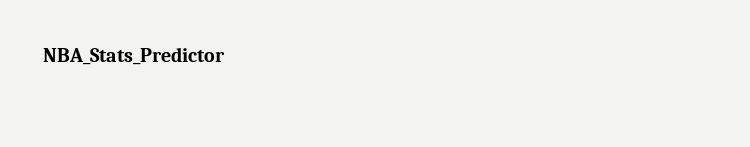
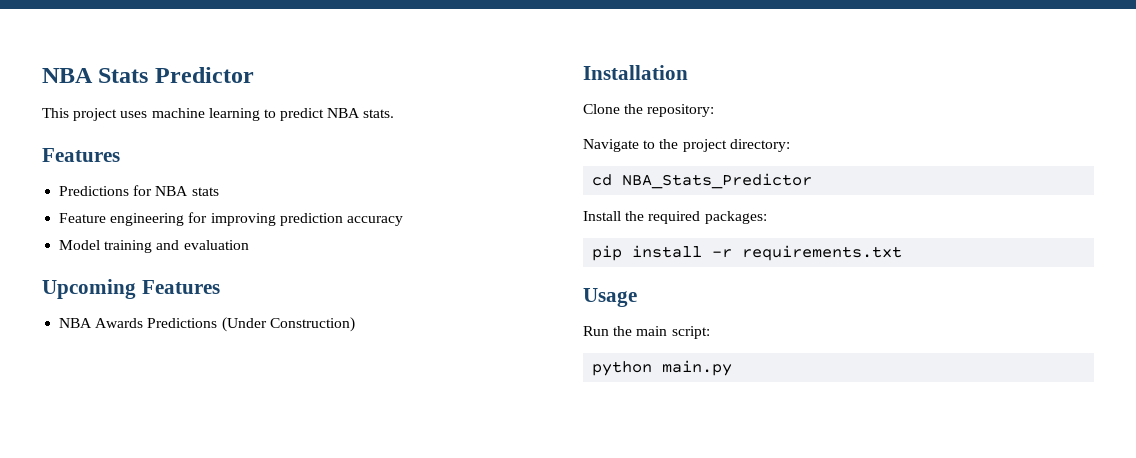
[43,47,225,65] NBA_Stats_Predictor -> [42,67,254,83] [42,108,395,121] [42,148,120,162] [59,185,219,196] [59,212,403,226] [59,240,249,253] [42,279,220,299] [59,317,355,332] [583,65,688,80] [583,104,715,117] [583,139,790,152] [592,173,813,189] [583,211,767,224] [592,245,903,261] [583,288,637,307] [583,326,710,339] [592,360,733,376] NBA Stats Predictor // This project uses machine learning to predict NBA stats. // Features // Predictions for NBA stats // Feature engineering for improving prediction accuracy // Model training and evaluation // Upcoming Features // NBA Awards Predictions (Under Construction) // Installation // Clone the repository: // Navigate to the project directory: // cd NBA_Stats_Predictor // Install the required packages: // pip install -r requirements.txt // Usage // Run the main script: // python main.py

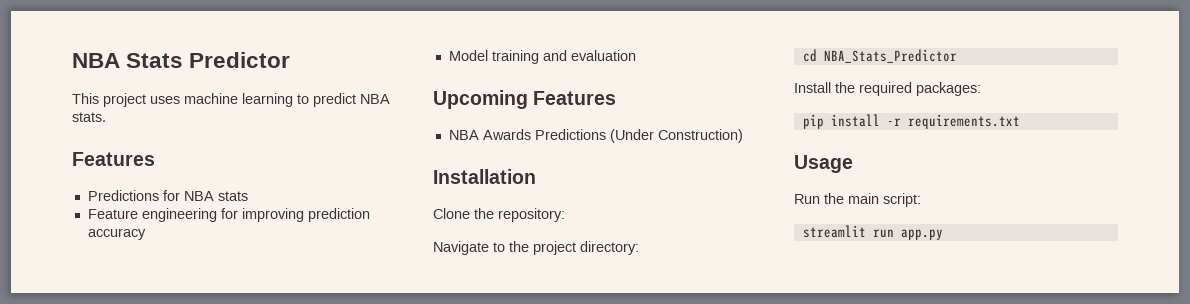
[592,360,733,376] python main.py -> [802,225,943,240] streamlit run app.py

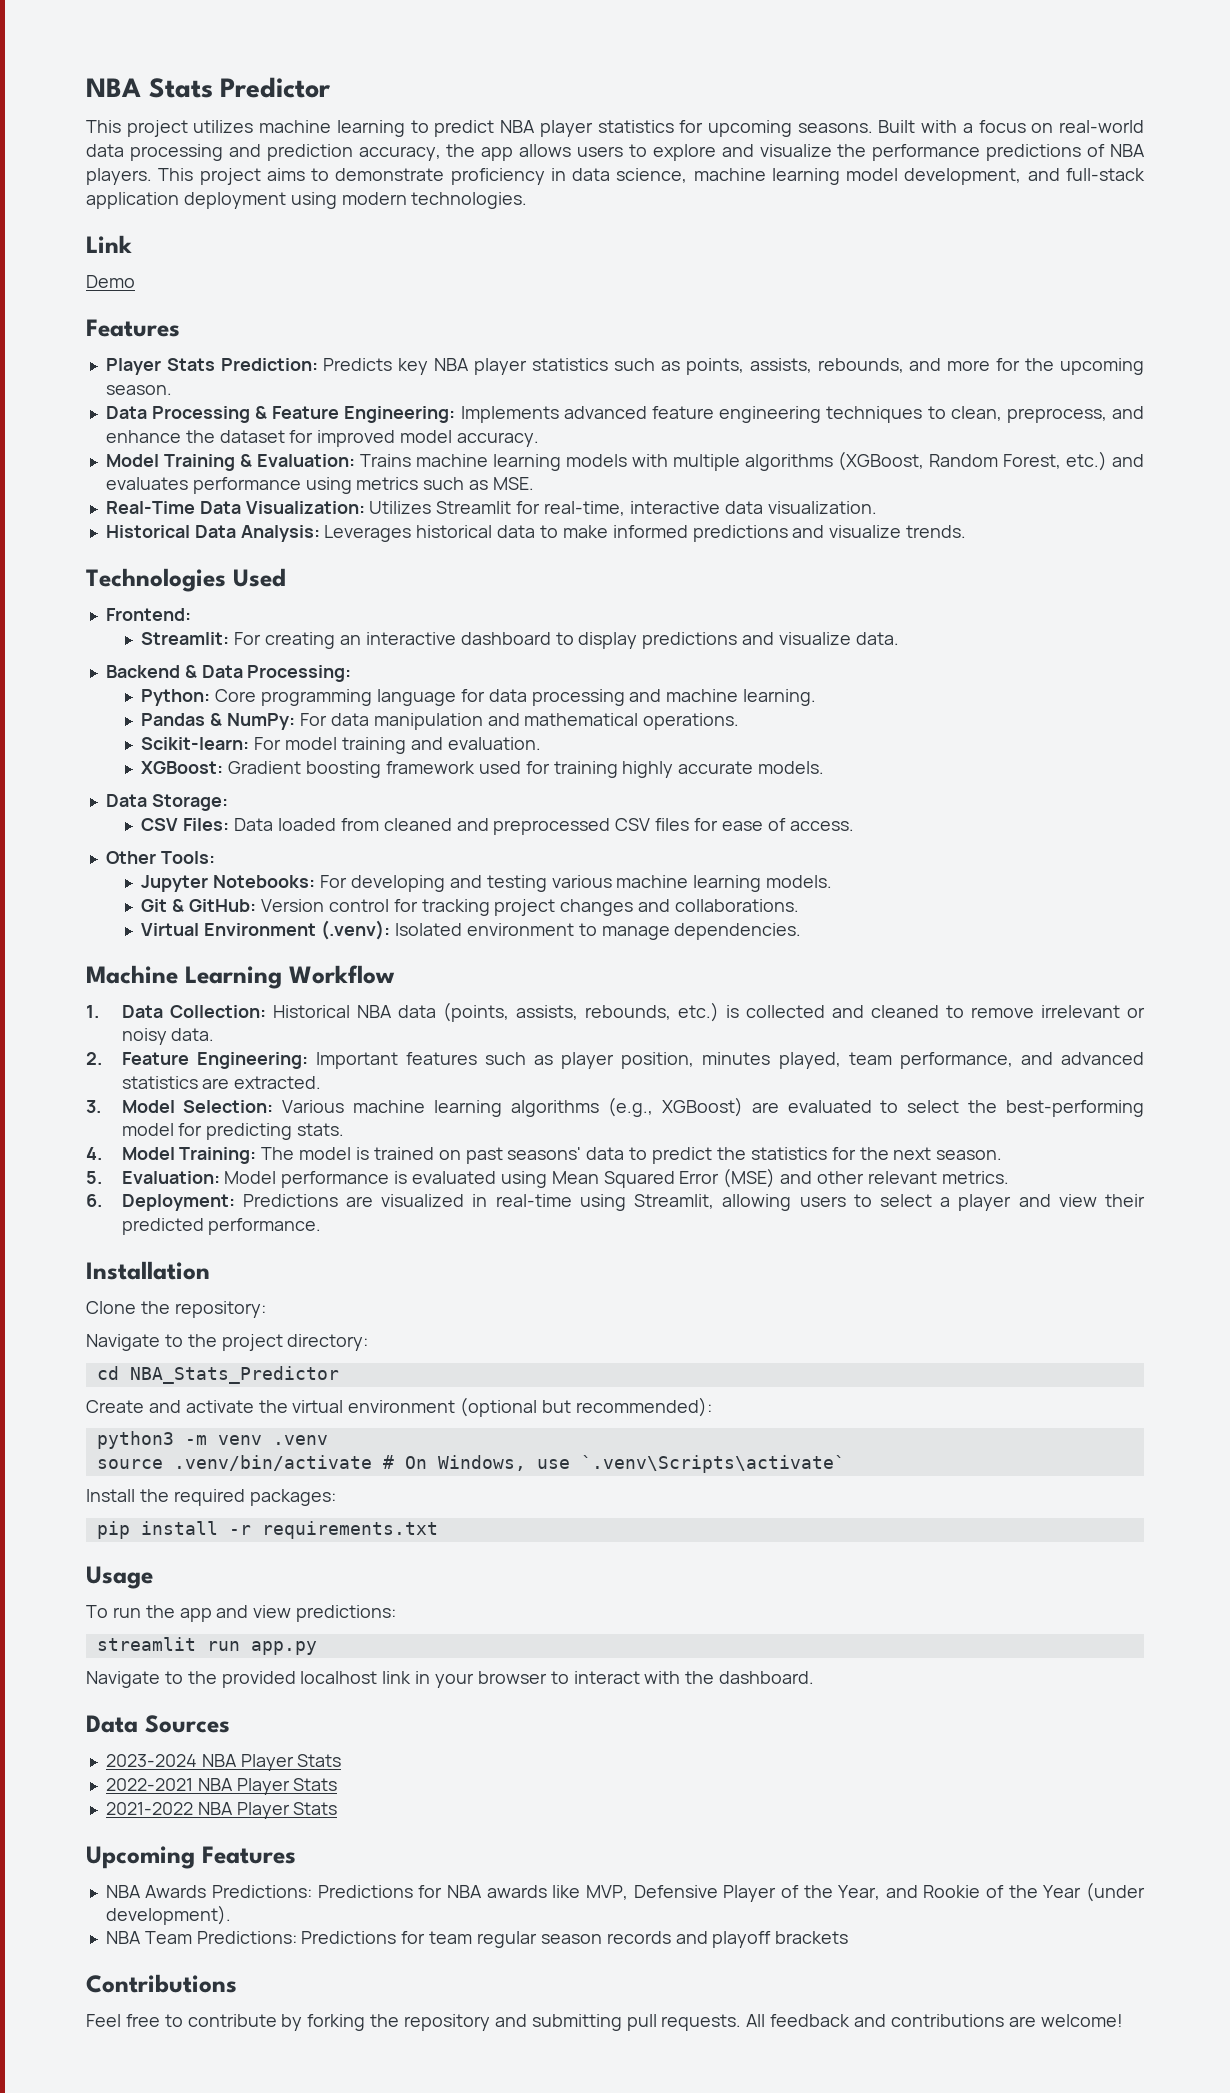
[150,96,180,104] uses -> [193,120,254,133] utilizes
[72,112,106,122] [72,152,155,166] [87,190,248,201] [87,208,370,222] [87,228,146,240] [448,50,636,64] [433,90,617,109] [448,129,743,143] stats. // Features // Predictions for NBA stats // Feature engineering for improving prediction accuracy // Model training and evaluation // Upcoming Features // NBA Awards Predictions (Under Construction) -> [539,120,1144,137] [86,144,1145,161] [86,168,1145,185] [86,192,528,209] [86,235,132,253] [86,275,135,288] [86,319,180,337] [105,358,1144,375] [105,385,172,395] [105,406,1145,423] [105,430,539,447] [105,451,1144,471] [105,477,534,494] [105,501,877,516] [105,525,967,542] [86,568,286,592] [105,608,191,621] [141,632,899,649] [105,665,352,682] [141,689,817,706] [141,713,740,730] [141,737,541,754] [141,761,825,778] [105,794,228,811] [141,818,854,835] [105,851,215,864] [141,875,833,892] [141,899,800,916] [141,920,802,940] [86,965,395,989] [86,1002,1146,1022] [121,1028,215,1045] [86,1052,1145,1069] [121,1076,322,1089] [86,1097,1144,1117] [121,1123,345,1140] [86,1147,1003,1164] [86,1168,1009,1188] [86,1194,1145,1211] [121,1218,322,1235] player statistics for upcoming seasons. Built with a focus on real-world data processing and prediction accuracy, the app allows users to explore and visualize the performance predictions of NBA players. This project aims to demonstrate proficiency in data science, machine learning model development, and full-stack application deployment using modern technologies. // Link // Demo // Features // Player Stats Prediction: Predicts key NBA player statistics such as points, assists, rebounds, and more for the upcoming season. // Data Processing & Feature Engineering: Implements advanced feature engineering techniques to clean, preprocess, and enhance the dataset for improved model accuracy. // Model Training & Evaluation: Trains machine learning models with multiple algorithms (XGBoost, Random Forest, etc.) and evaluates performance using metrics such as MSE. // Real-Time Data Visualization: Utilizes Streamlit for real-time, interactive data visualization. // Historical Data Analysis: Leverages historical data to make informed predictions and visualize trends. // Technologies Used // Frontend: // Streamlit: For creating an interactive dashboard to display predictions and visualize data. // Backend & Data Processing: // Python: Core programming language for data processing and machine learning. // Pandas & NumPy: For data manipulation and mathematical operations. // Scikit-learn: For model training and evaluation. // XGBoost: Gradient boosting framework used for training highly accurate models. // Data Storage: // CSV Files: Data loaded from cleaned and preprocessed CSV files for ease of access. // Other Tools: // Jupyter Notebooks: For developing and testing various machine learning models. // Git & GitHub: Version control for tracking project changes and collaborations. // Virtual Environment (.venv): Isolated environment to manage dependencies. // Machine Learning Workflow // 1. Data Collection: Historical NBA data (points, assists, rebounds, etc.) is collected and cleaned to remove irrelevant or noisy data. // 2. Feature Engineering: Important features such as player position, minutes played, team performance, and advanced statistics are extracted. // 3. Model Selection: Various machine learning algorithms (e.g., XGBoost) are evaluated to select the best-performing model for predicting stats. // 4. Model Training: The model is trained on past seasons' data to predict the statistics for the next season. // 5. Evaluation: Model performance is evaluated using Mean Squared Error (MSE) and other relevant metrics. // 6. Deployment: Predictions are visualized in real-time using Streamlit, allowing users to select a player and view their predicted performance.
(957, 56) none -> [86,1397,712,1417] [96,1431,328,1449] [96,1455,845,1473] // Create and activate the virtual environment (optional but recommended): // python3 -m venv .venv // source .venv/bin/activate # On Windows, use `.venv\Scripts\activate`
[794,193,921,207] [802,225,943,240] Run the main script: // streamlit run app.py -> [86,1605,397,1622] [96,1637,317,1655] [86,1671,815,1688] [86,1715,230,1733] [105,1754,342,1771] [105,1778,338,1795] [105,1802,338,1819] [86,1846,296,1869] [105,1882,1145,1902] [105,1905,231,1925] [105,1931,849,1948] [86,1974,237,1993] [86,2014,1123,2031] To run the app and view predictions: // streamlit run app.py // Navigate to the provided localhost link in your browser to interact with the dashboard. // Data Sources // 2023-2024 NBA Player Stats // 2022-2021 NBA Player Stats // 2021-2022 NBA Player Stats // Upcoming Features // NBA Awards Predictions: Predictions for NBA awards like MVP, Defensive Player of the Year, and Rookie of the Year (under development). // NBA Team Predictions: Predictions for team regular season records and playoff brackets // Contributions // Feel free to contribute by forking the repository and submitting pull requests. All feedback and contributions are welcome!

